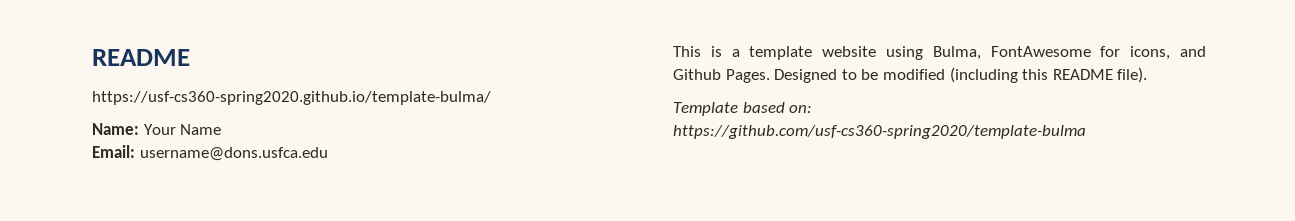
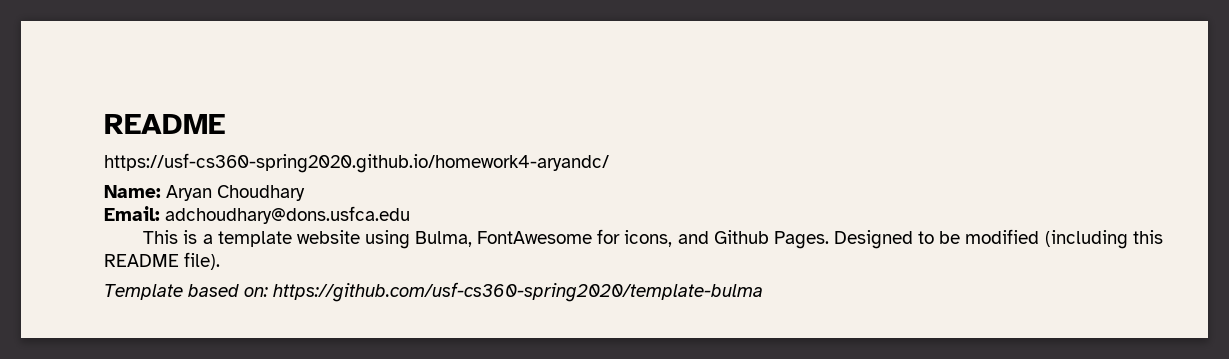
[92,91,491,105] https://usf-cs360-spring2020.github.io/template-bulma/ -> [104,153,609,173] https://usf-cs360-spring2020.github.io/homework4-aryandc/
[143,124,222,135] Your Name -> [166,185,306,201] Aryan Choudhary
[139,147,328,161] username@dons.usfca.edu -> [165,206,411,224] adchoudhary@dons.usfca.edu

